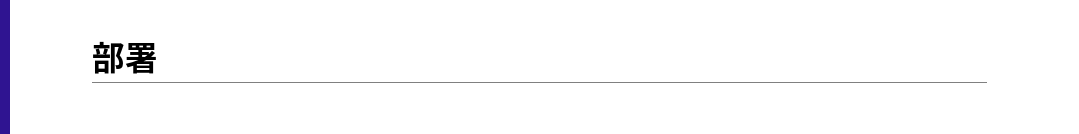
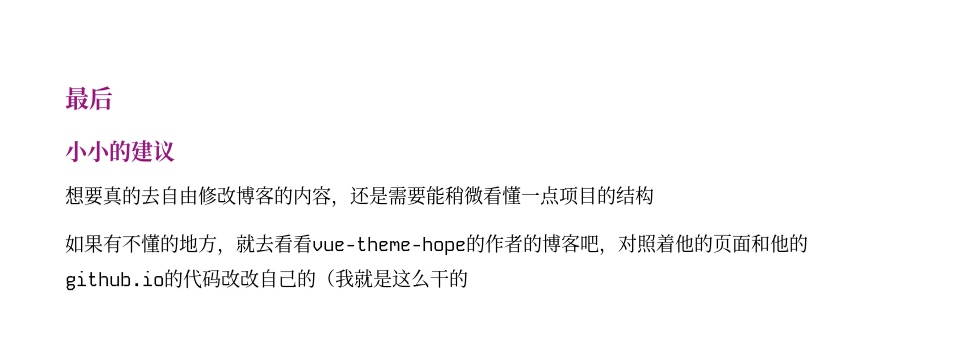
[92,41,158,74] 部署 -> [64,86,113,111] [64,140,175,163] [65,185,655,208] [65,233,809,256] [65,269,469,291] 最后 // 小小的建议 // 想要真的去自由修改博客的内容，还是需要能稍微看懂一点项目的结构 // 如果有不懂的地方，就去看看vue-theme-hope的作者的博客吧，对照着他的页面和他的github.io的代码改改自己的（我就是这么干的

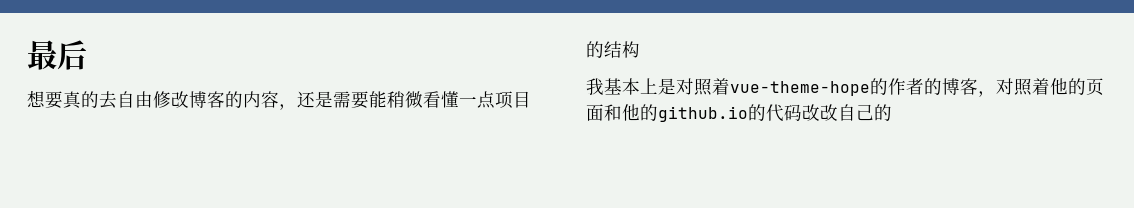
[64,140,175,163] // 小小的建议 -> (87, 55) none
[65,234,313,256] 如果有不懂的地方，就去看看 -> [586,78,730,96] 我基本上是对照着
[580,234,600,253] 吧 -> (978, 86) none
[316,269,469,290] （我就是这么干的 -> (892, 112) none

